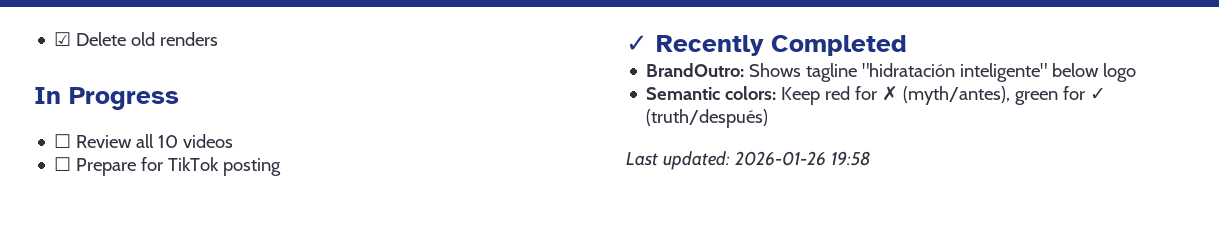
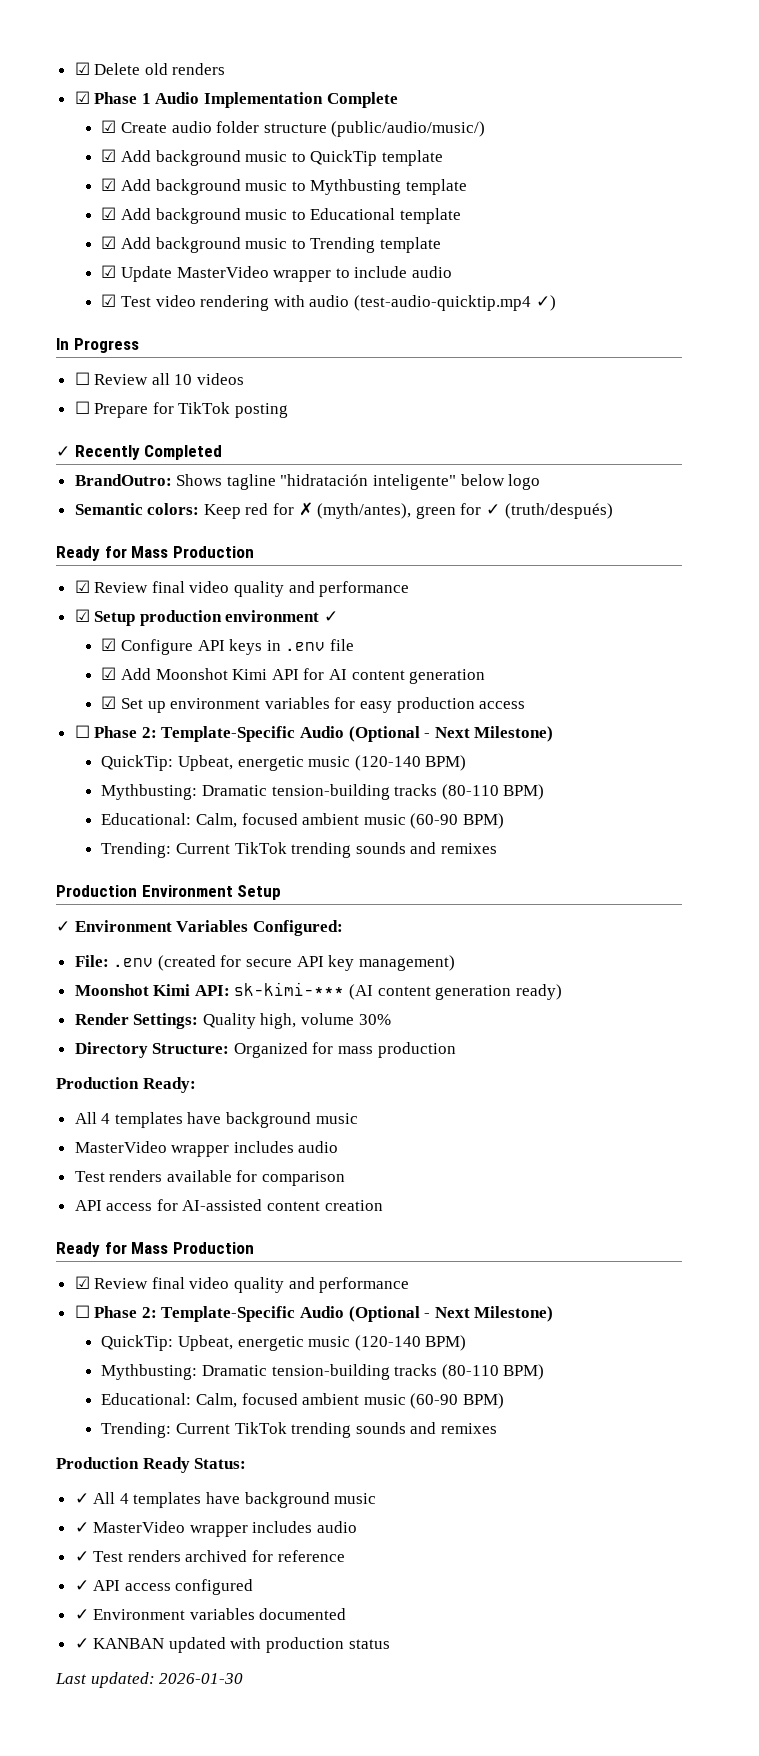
(219, 39) none -> [74,91,398,108] [101,120,486,137] [101,149,443,166] [101,178,467,195] [101,207,461,224] [101,236,441,253] [101,265,452,282] [101,294,556,311] // ☑ Phase 1 Audio Implementation Complete // ☑ Create audio folder structure (public/audio/music/) // ☑ Add background music to QuickTip template // ☑ Add background music to Mythbusting template // ☑ Add background music to Educational template // ☑ Add background music to Trending template // ☑ Update MasterVideo wrapper to include audio // ☑ Test video rendering with audio (test-audio-quicktip.mp4 ✓)
(769, 118) none -> [56,546,254,561] [74,580,410,597] [74,609,339,626] [101,638,354,655] [101,667,486,684] [101,696,526,713] [74,725,554,742] [101,755,467,771] [101,784,545,800] [101,813,504,829] [101,842,497,858] [56,885,282,900] [56,920,343,936] [74,955,455,971] [74,982,562,1000] [74,1013,391,1029] [74,1042,456,1058] [56,1077,196,1093] [74,1112,358,1128] [74,1141,339,1157] [74,1170,346,1186] [74,1199,383,1211] [56,1242,254,1257] [74,1276,410,1293] [74,1305,554,1322] [101,1335,467,1351] [101,1364,545,1380] [101,1393,504,1409] [101,1422,497,1438] [56,1457,247,1473] [74,1492,377,1508] [74,1521,358,1537] [74,1550,345,1562] [74,1579,254,1595] [74,1608,347,1620] [74,1637,390,1653] // Ready for Mass Production // ☑ Review final video quality and performance // ☑ Setup production environment ✓ // ☑ Configure API keys in .env file // ☑ Add Moonshot Kimi API for AI content generation // ☑ Set up environment variables for easy production access // ☐ Phase 2: Template-Specific Audio (Optional - Next Milestone) // QuickTip: Upbeat, energetic music (120-140 BPM) // Mythbusting: Dramatic tension-building tracks (80-110 BPM) // Educational: Calm, focused ambient music (60-90 BPM) // Trending: Current TikTok trending sounds and remixes // Production Environment Setup // ✓ Environment Variables Configured: // File: .env (created for secure API key management) // Moonshot Kimi API: sk-kimi-*** (AI content generation ready) // Render Settings: Quality high, volume 30% // Directory Structure: Organized for mass production // Production Ready: // All 4 templates have background music // MasterVideo wrapper includes audio // Test renders available for comparison // API access for AI-assisted content creation // Ready for Mass Production // ☑ Review final video quality and performance // ☐ Phase 2: Template-Specific Audio (Optional - Next Milestone) // QuickTip: Upbeat, energetic music (120-140 BPM) // Mythbusting: Dramatic tension-building tracks (80-110 BPM) // Educational: Calm, focused ambient music (60-90 BPM) // Trending: Current TikTok trending sounds and remixes // Production Ready Status: // ✓ All 4 templates have background music // ✓ MasterVideo wrapper includes audio // ✓ Test renders archived for reference // ✓ API access configured // ✓ Environment variables documented // ✓ KANBAN updated with production status
[734,151,870,166] 2026-01-26 19:58 -> [159,1673,244,1684] 2026-01-30

